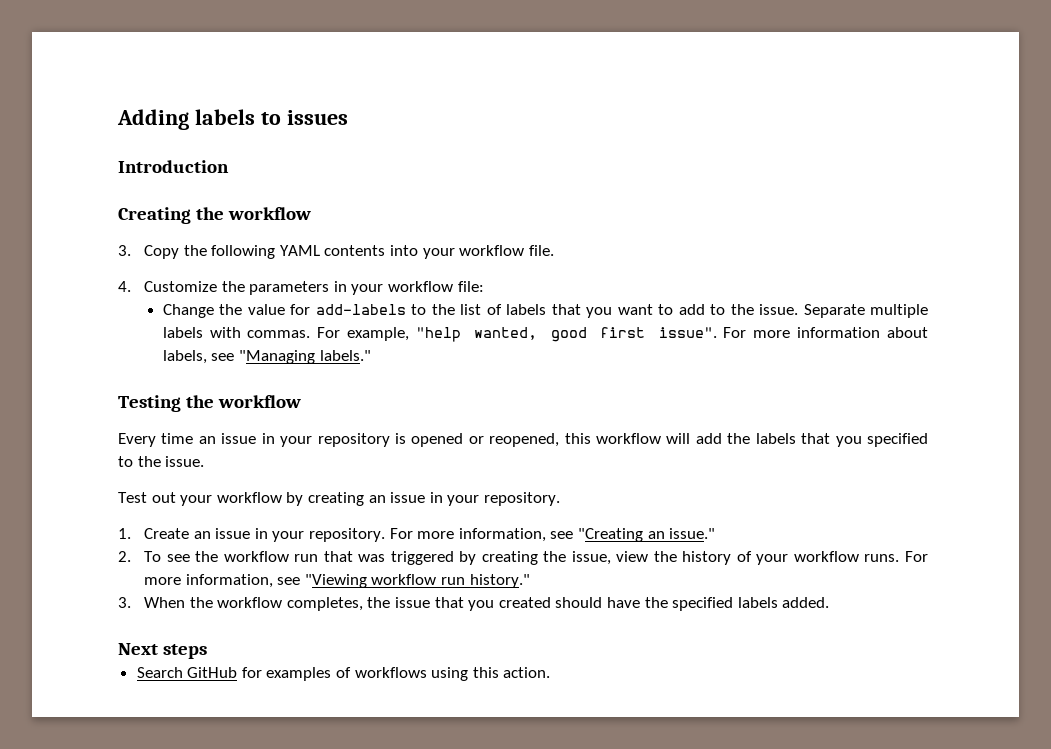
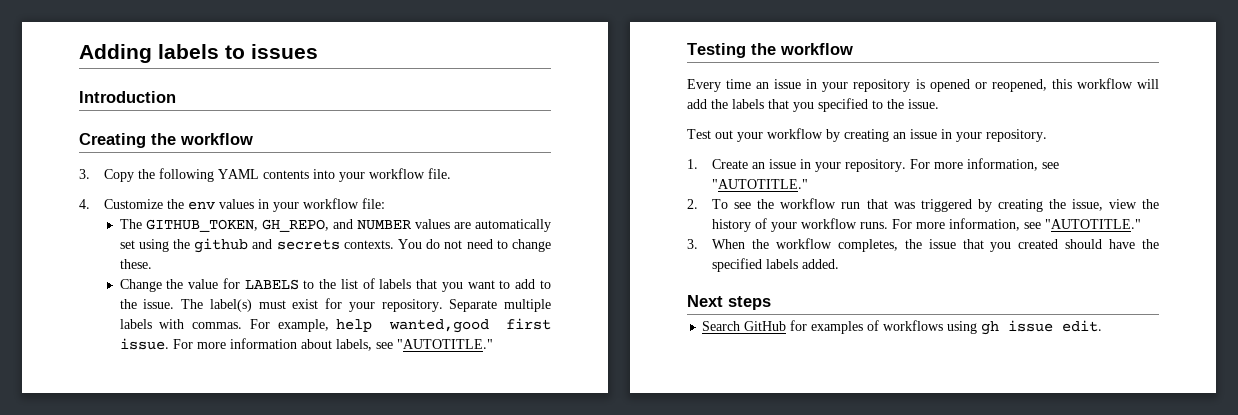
[249,281,330,295] parameters -> [188,199,255,210] env values
(484, 286) none -> [119,219,551,232] [119,238,551,253] [119,259,152,269] // The GITHUB_TOKEN, GH_REPO, and NUMBER values are automatically set using the github and secrets contexts. You do not need to change these.
[315,304,406,315] add-labels -> [244,279,299,290] LABELS
(799, 309) none -> [181,298,443,312] The label(s) must exist for your repository.
[416,327,717,342] "help wanted, good first issue". -> [336,318,551,333] [119,338,169,350] help wanted,good first issue.
[238,350,371,364] "Managing labels." -> [396,339,493,349] "AUTOTITLE."
[578,528,716,542] "Creating an issue." -> [712,179,809,189] "AUTOTITLE."
[304,574,530,588] "Viewing workflow run history." -> [1045,219,1142,229] "AUTOTITLE."
[472,667,551,678] this action. -> [981,320,1103,335] gh issue edit.

